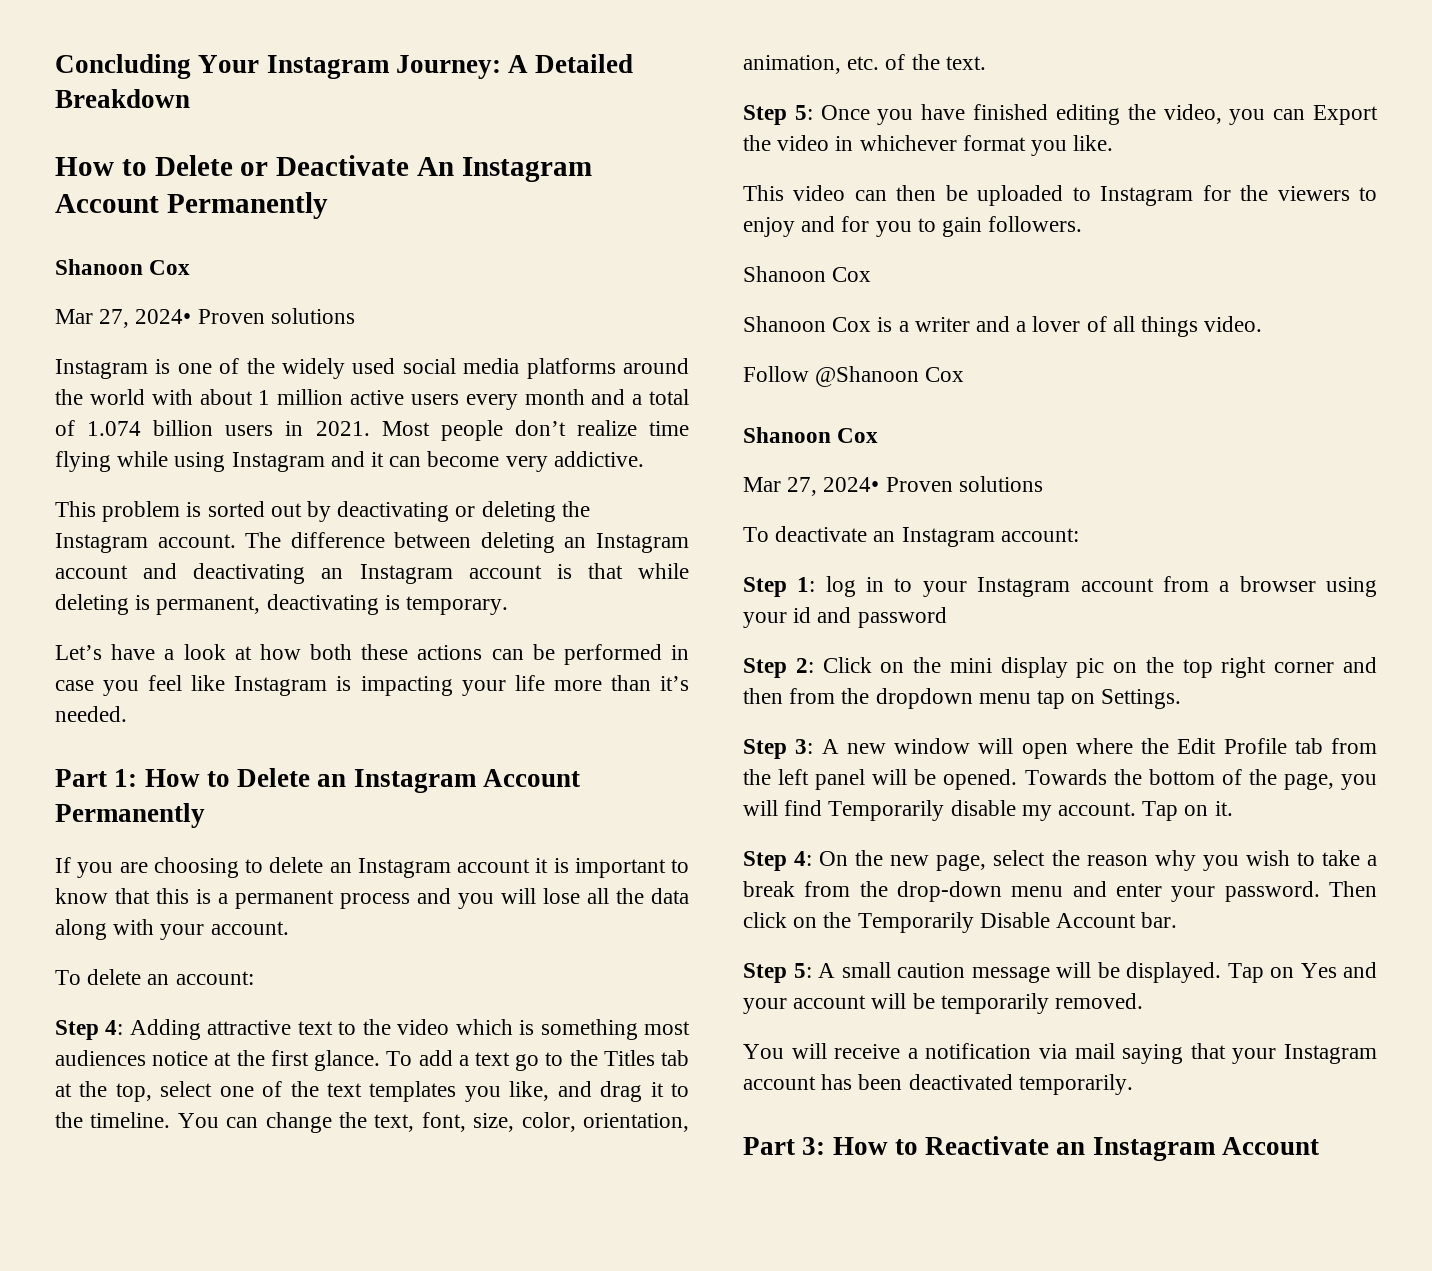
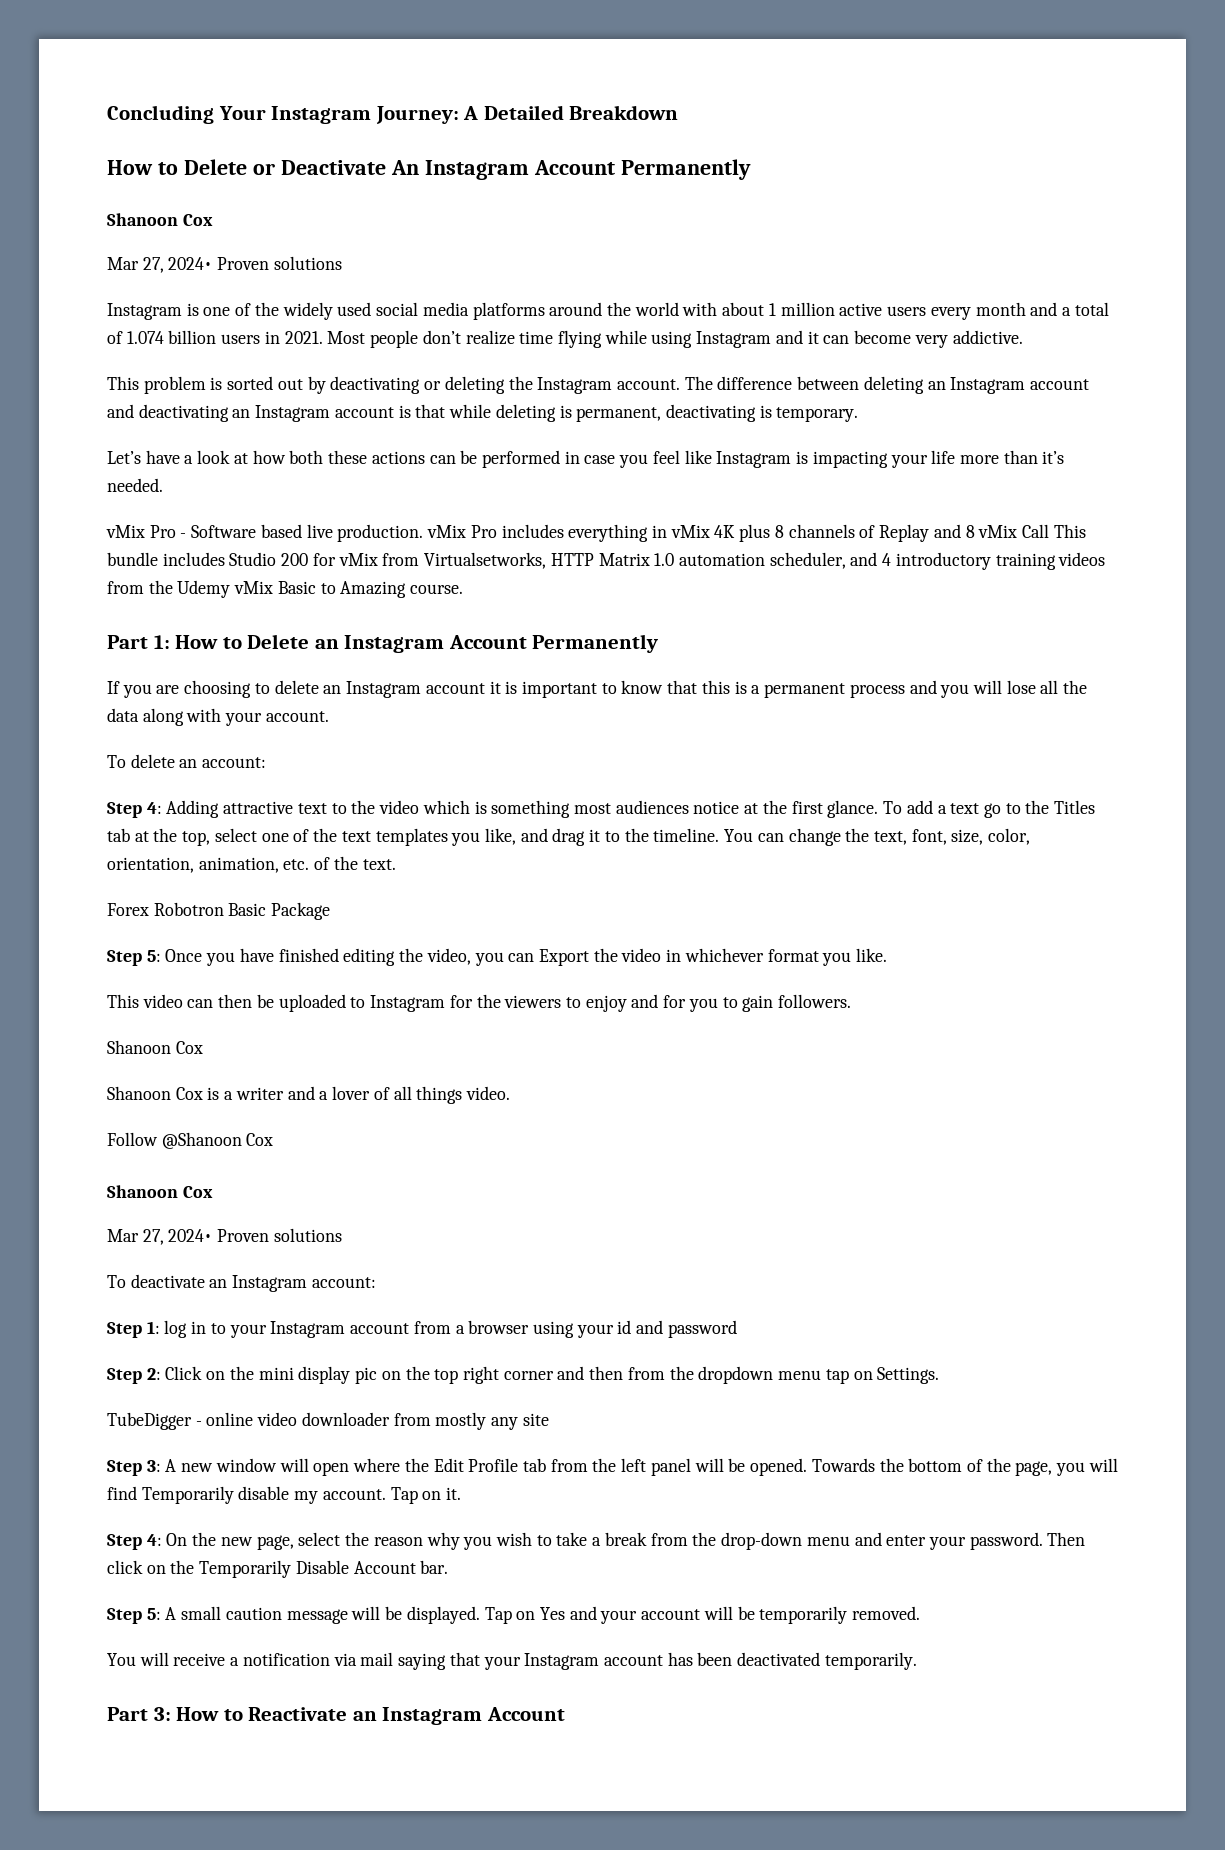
(127, 714) none -> [106,524,1086,542] [107,552,1106,570] [107,580,464,598] // vMix Pro - Software based live production. vMix Pro includes everything in vMix 4K plus 8 channels of Replay and 8 vMix Call This bundle includes Studio 200 for vMix from Virtualsetworks, HTTP Matrix 1.0 automation scheduler, and 4 introductory training videos from the Udemy vMix Basic to Amazing course.
(986, 63) none -> [107,902,331,920] // Forex Robotron Basic Package
(1182, 699) none -> [107,1412,549,1430] // TubeDigger - online video downloader from mostly any site

